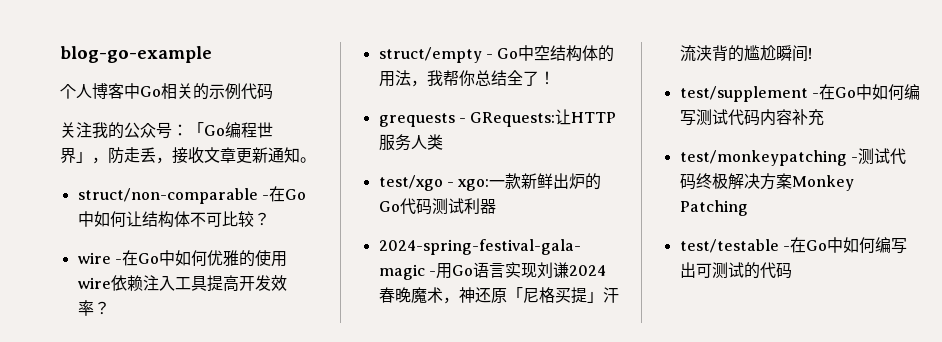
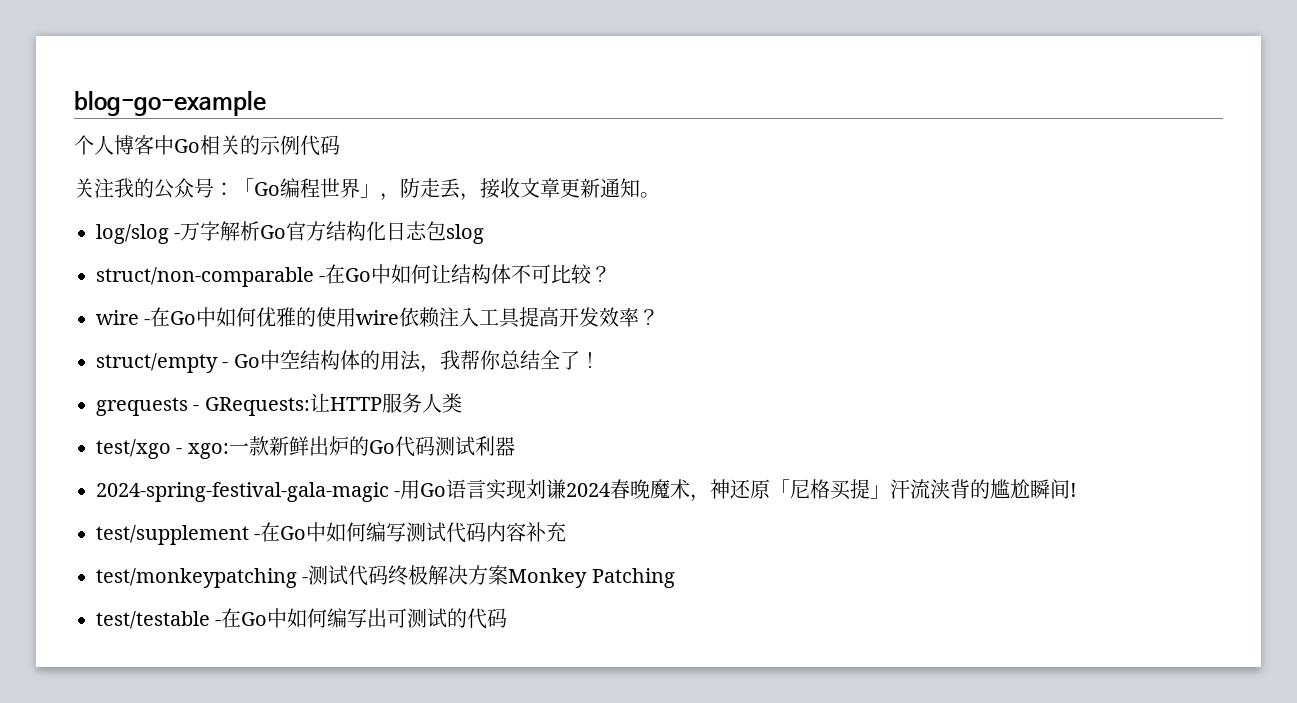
(316, 160) none -> [96,221,485,244] // log/slog -万字解析Go官方结构化日志包slog

